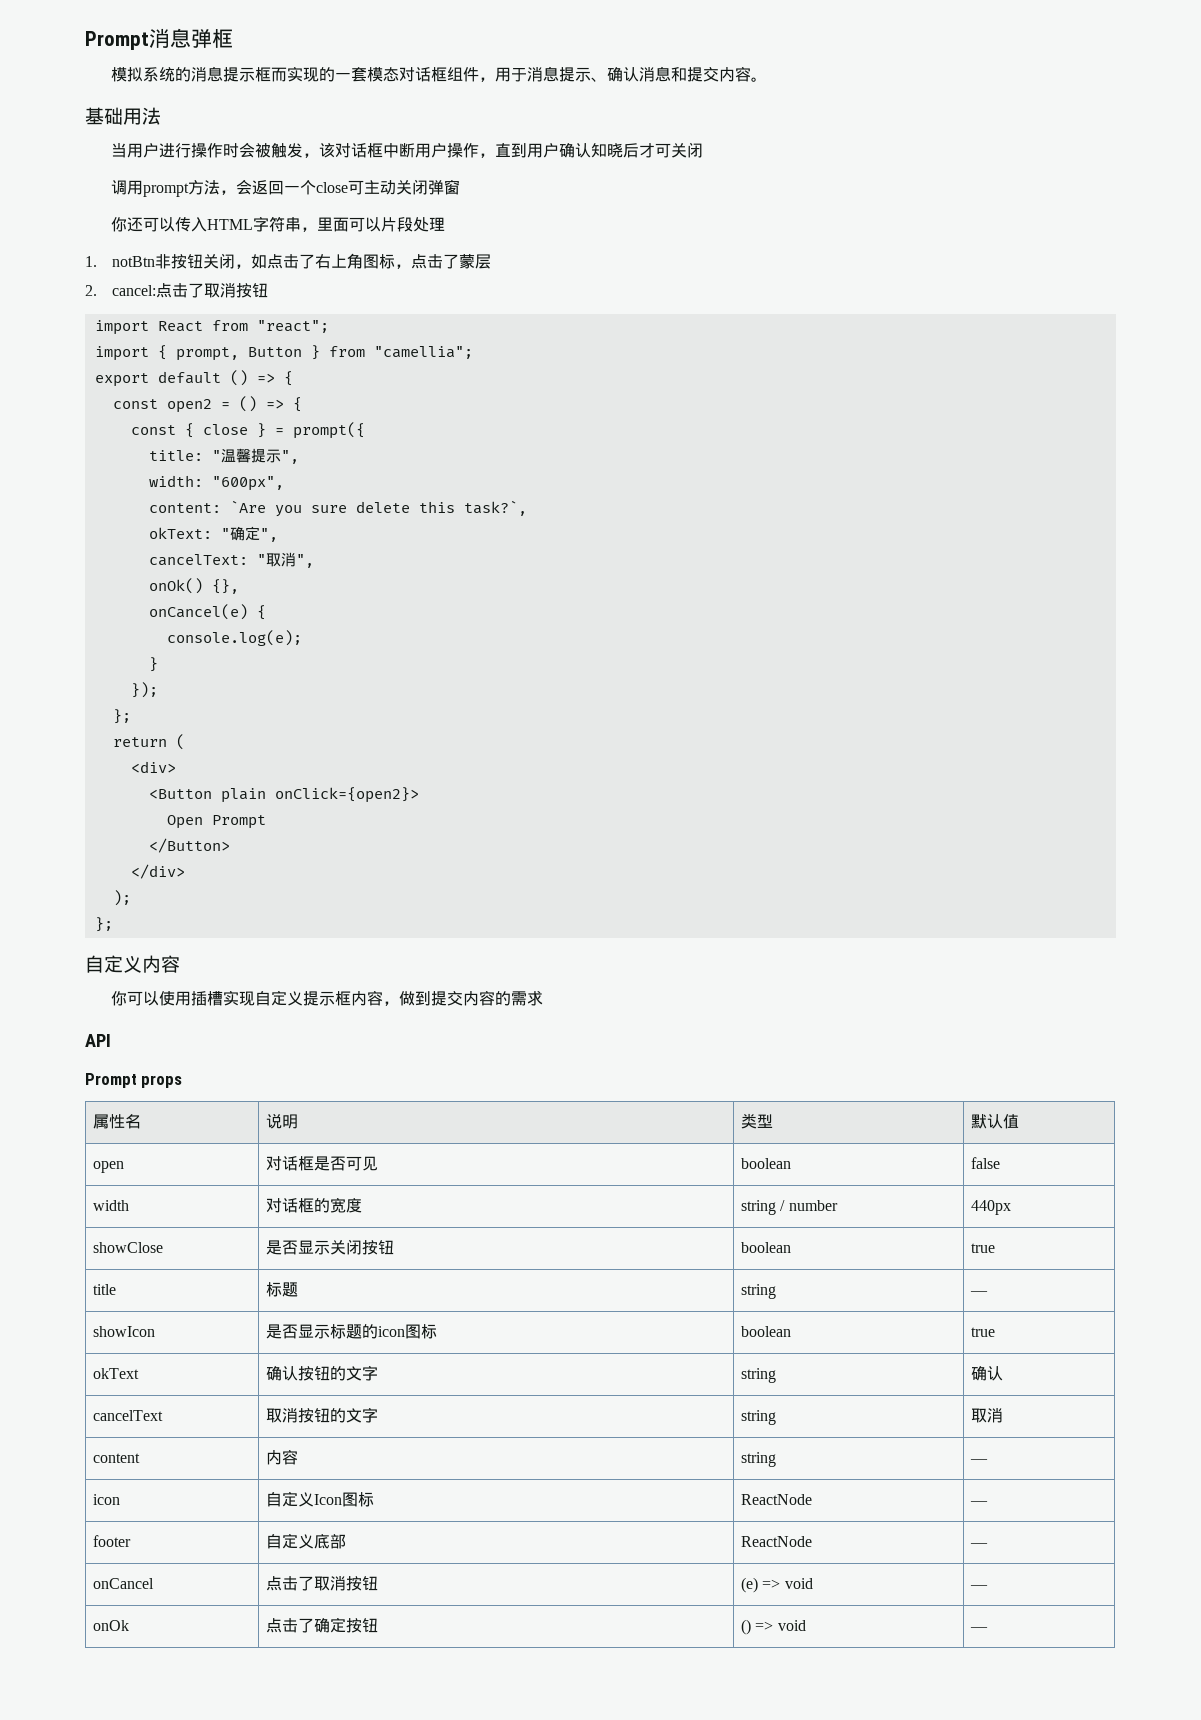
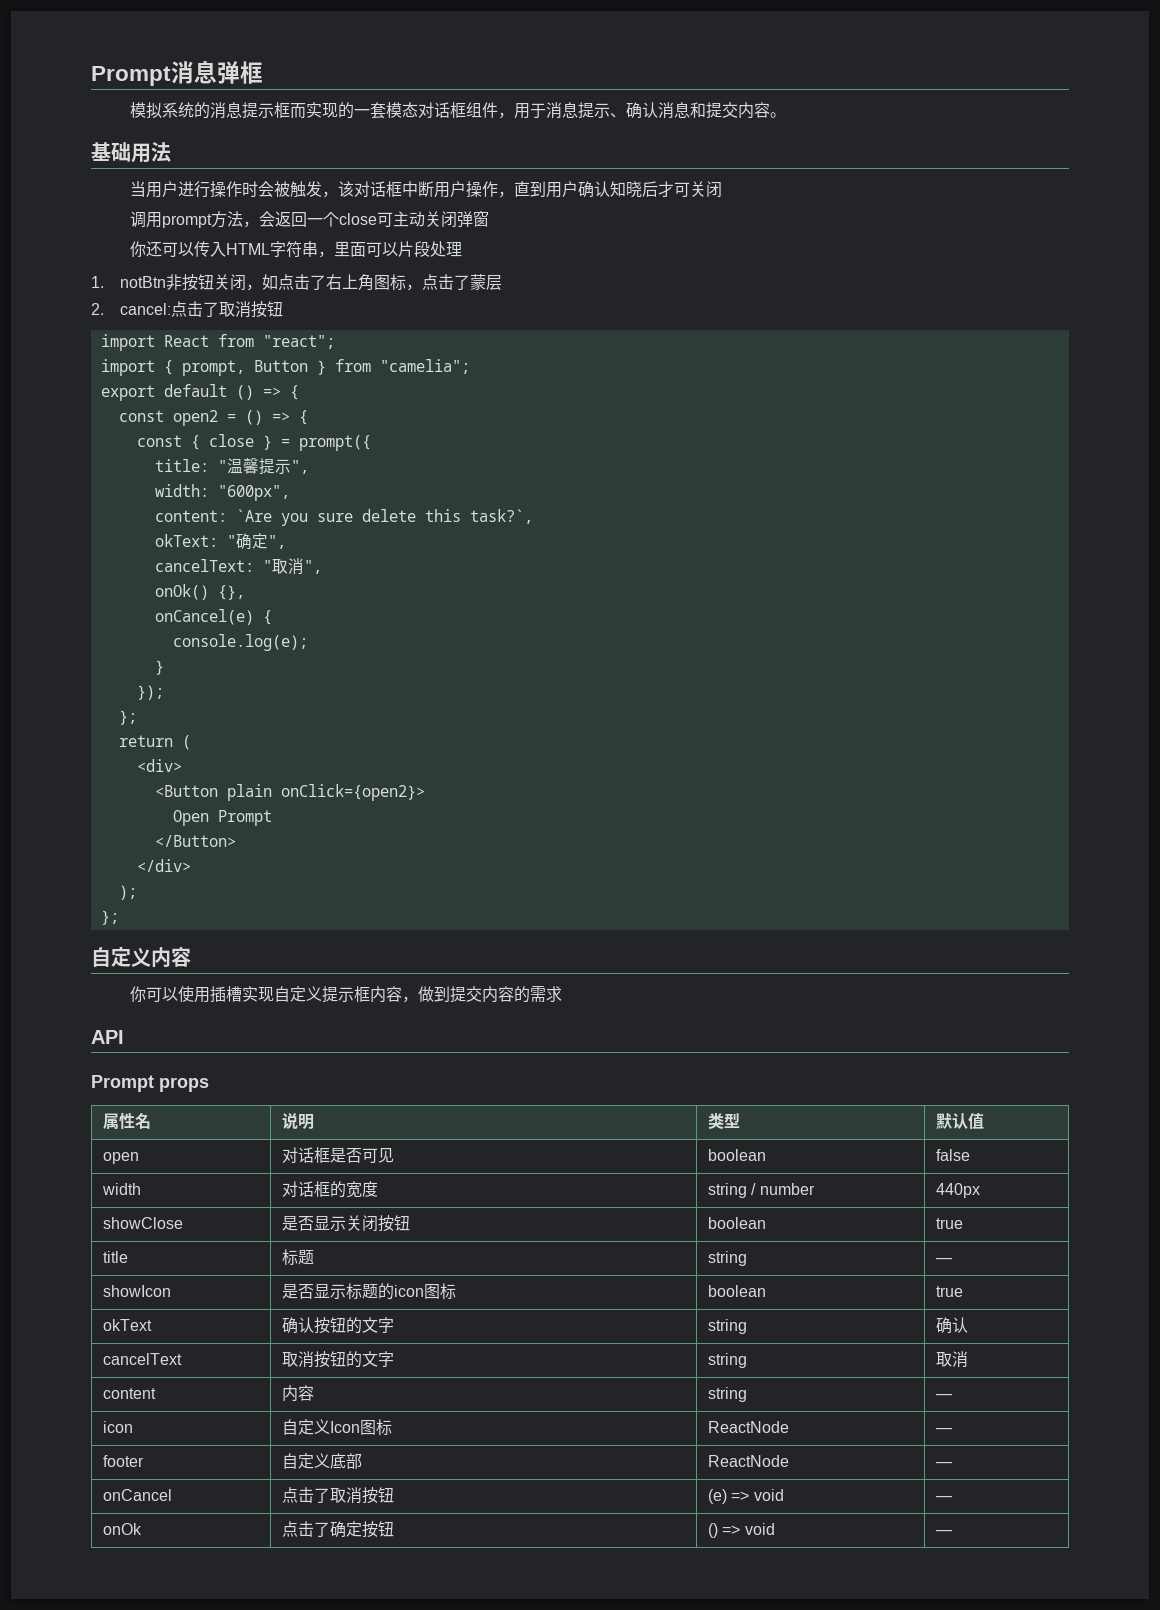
[373,346,473,359] "camellia"; -> [379,359,470,374] "camelia";

